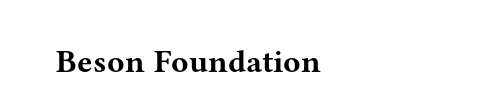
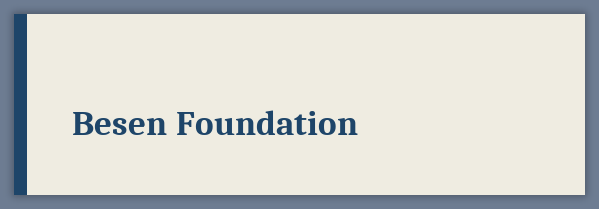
[56,51,145,72] Beson -> [72,112,167,135] Besen

